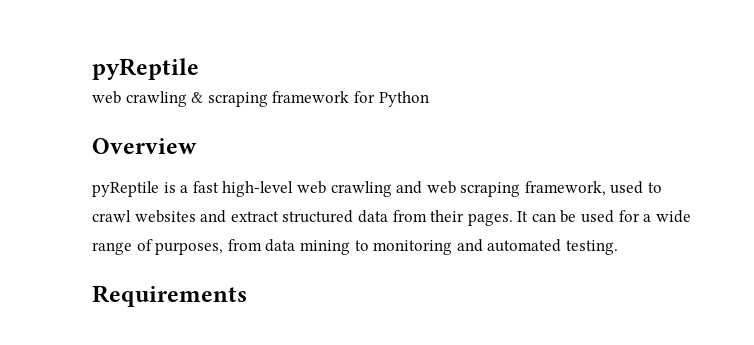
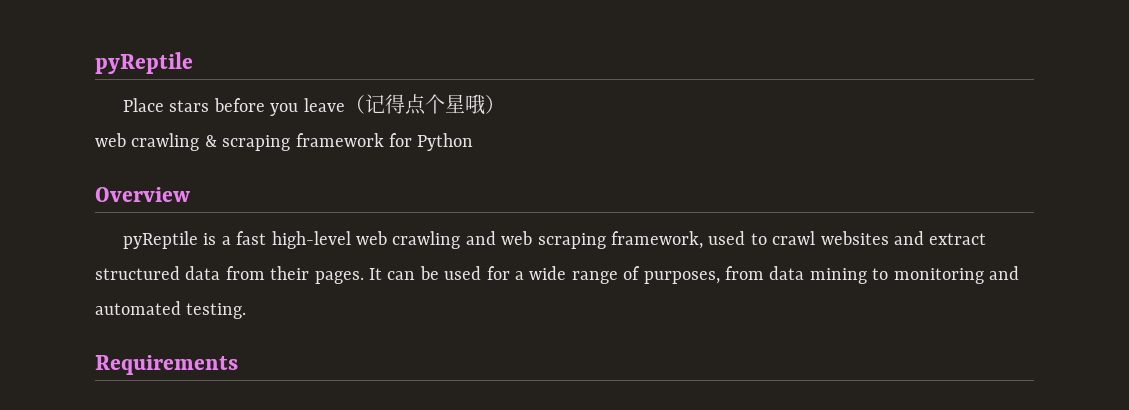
[92,58,199,80] pyReptile -> [95,52,193,74] [122,94,505,116] pyReptile // Place stars before you leave（记得点个星哦）

